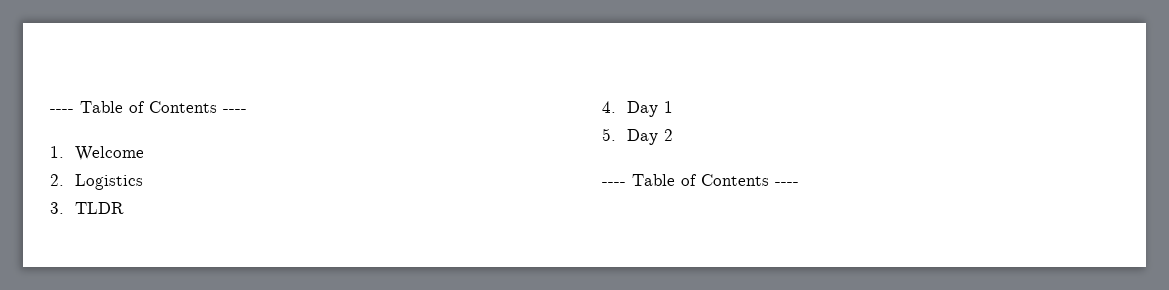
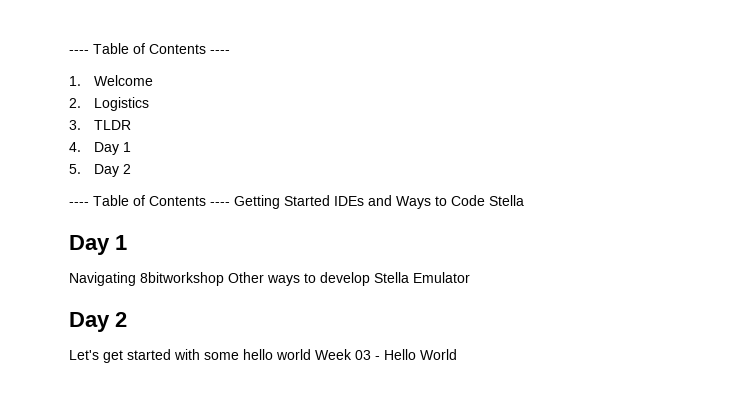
(799, 184) none -> [234,195,524,209] [69,235,127,255] [69,272,470,286] [69,312,127,332] [69,349,457,363] Getting Started IDEs and Ways to Code Stella // Day 1 // Navigating 8bitworkshop Other ways to develop Stella Emulator // Day 2 // Let's get started with some hello world Week 03 - Hello World

